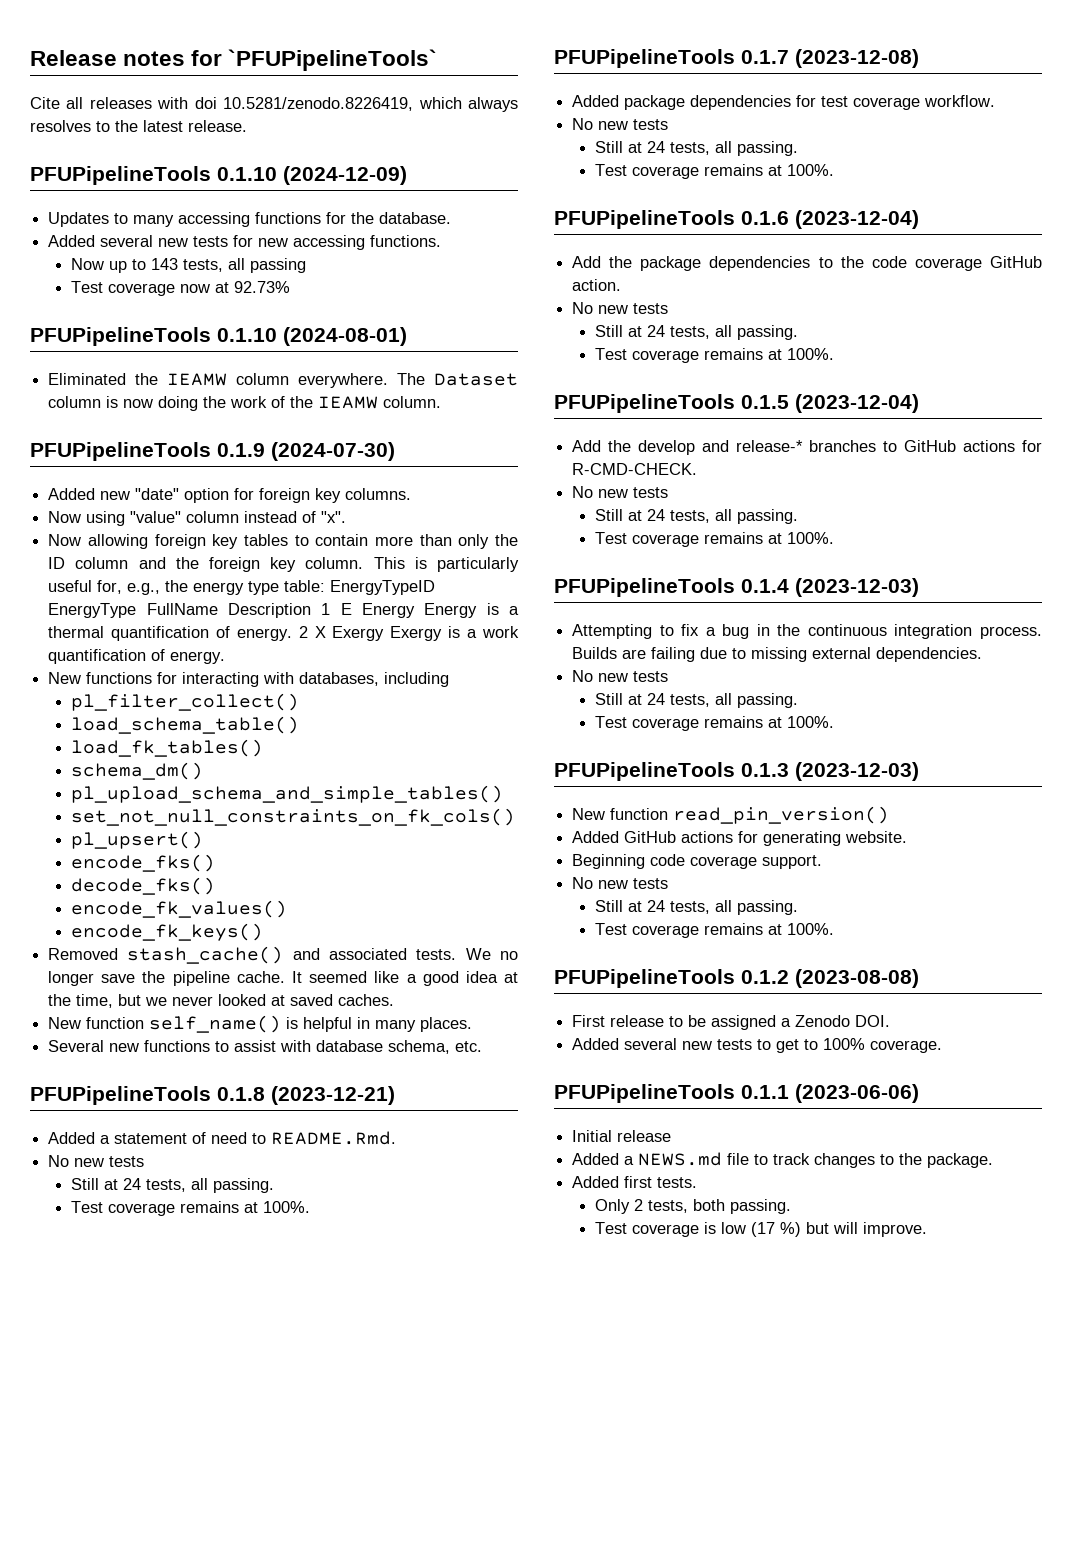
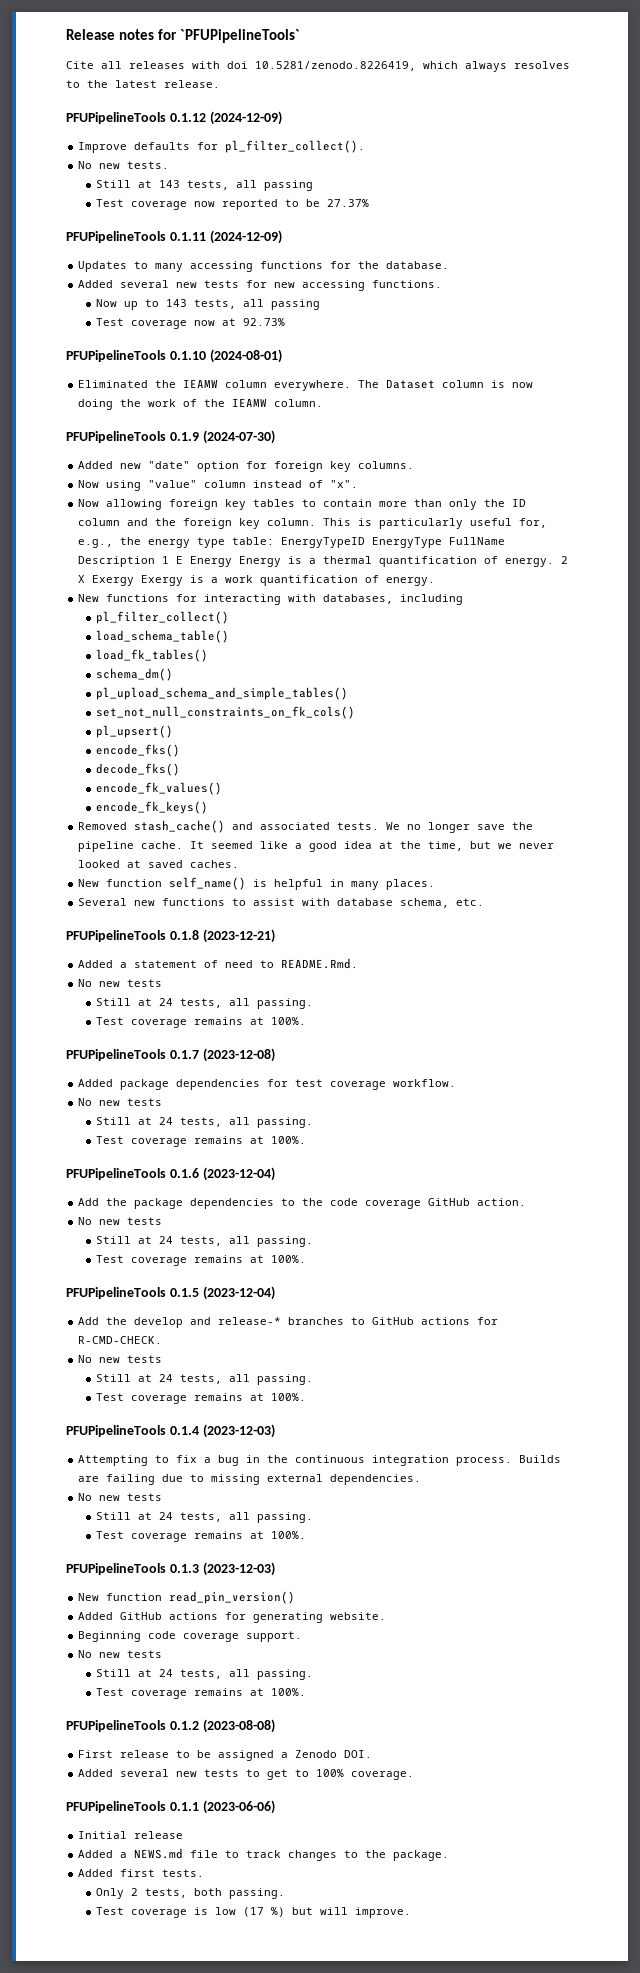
[217,167,277,181] 0.1.10 -> [169,111,282,125] [78,140,366,153] [78,161,170,169] [95,180,313,191] [95,199,369,210] [66,231,206,243] 0.1.12 (2024-12-09) // Improve defaults for pl_filter_collect(). // No new tests. // Still at 143 tests, all passing // Test coverage now reported to be 27.37% // PFUPipelineTools 0.1.11

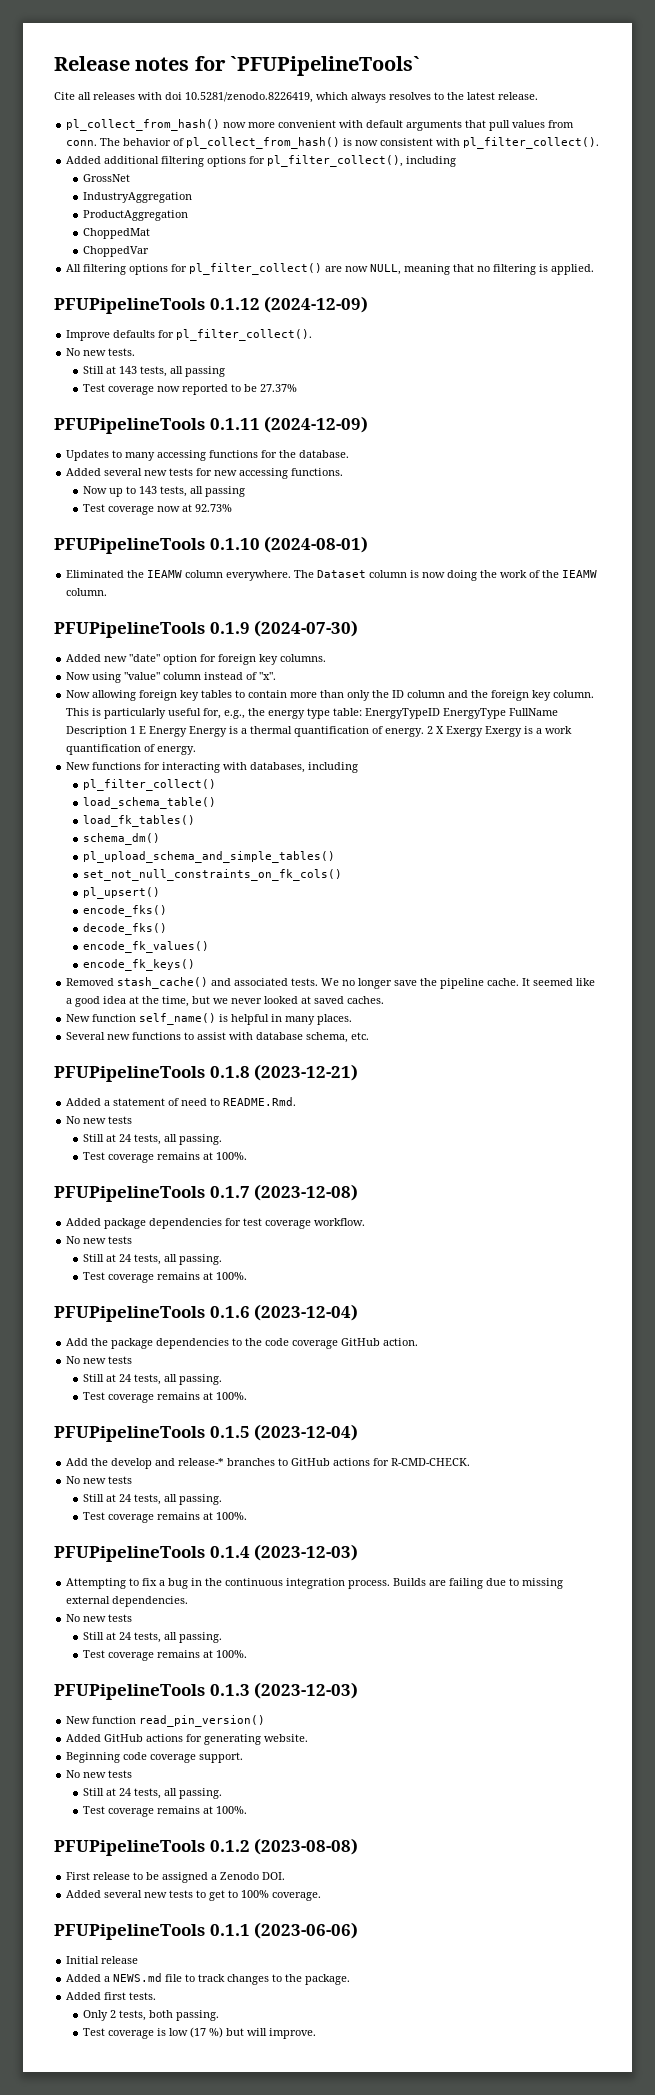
(220, 84) none -> [66,119,575,131] [66,137,600,149] [66,155,457,167] [82,174,130,182] [82,192,192,203] [82,210,188,221] [82,228,150,239] [82,246,149,257] [66,263,595,275] // pl_collect_from_hash() now more convenient with default arguments that pull values from conn. The behavior of pl_collect_from_hash() is now consistent with pl_filter_collect(). // Added additional filtering options for pl_filter_collect(), including // GrossNet // IndustryAggregation // ProductAggregation // ChoppedMat // ChoppedVar // All filtering options for pl_filter_collect() are now NULL, meaning that no filtering is applied.

